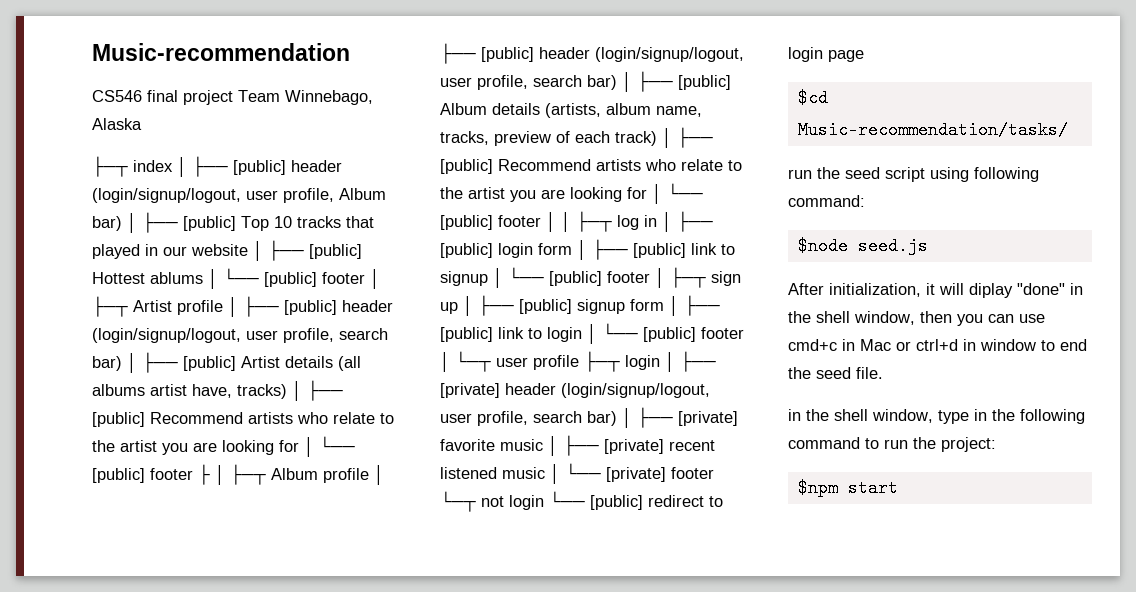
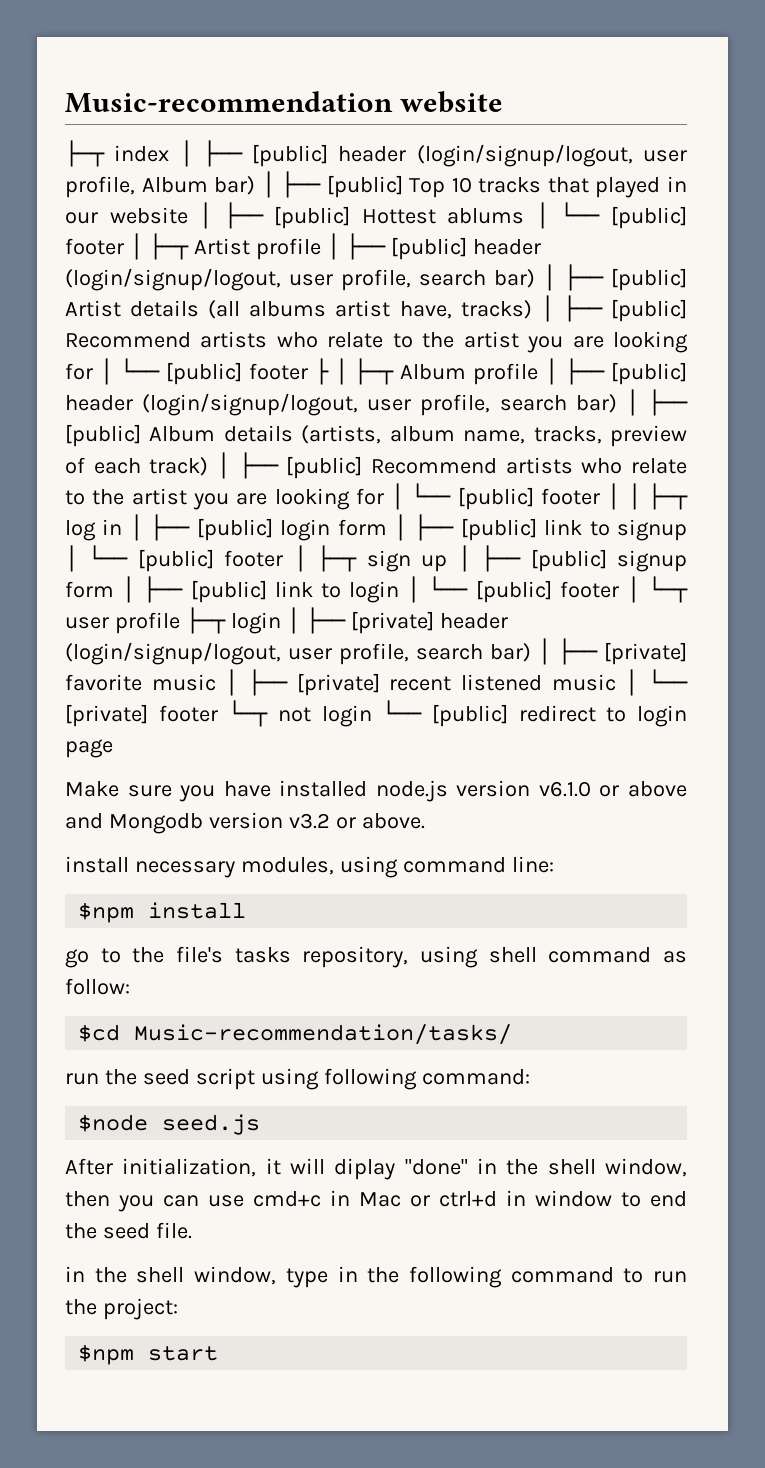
[92,90,373,105] [92,118,142,130] // CS546 final project Team Winnebago, Alaska -> [400,91,504,113] website
(864, 56) none -> [65,780,687,802] [65,812,425,834] [65,856,554,878] [78,902,247,923] [65,946,687,968] [65,978,130,995] // Make sure you have installed node.js version v6.1.0 or above and Mongodb version v3.2 or above. // install necessary modules, using command line: // $npm install // go to the file's tasks repository, using shell command as follow:

